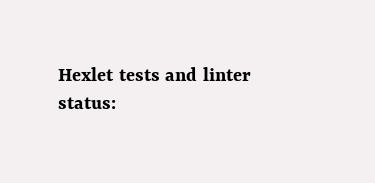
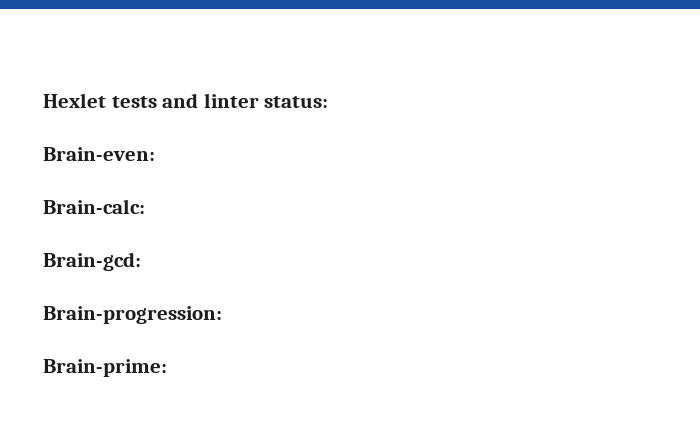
(116, 103) none -> [43,147,155,161] [43,199,145,214] [43,252,141,271] [43,306,222,324] [43,359,167,377] // Brain-even: // Brain-calc: // Brain-gcd: // Brain-progression: // Brain-prime:

